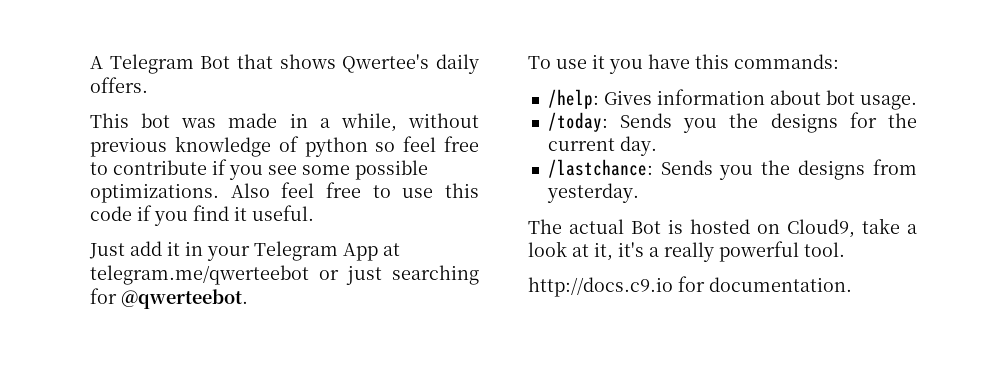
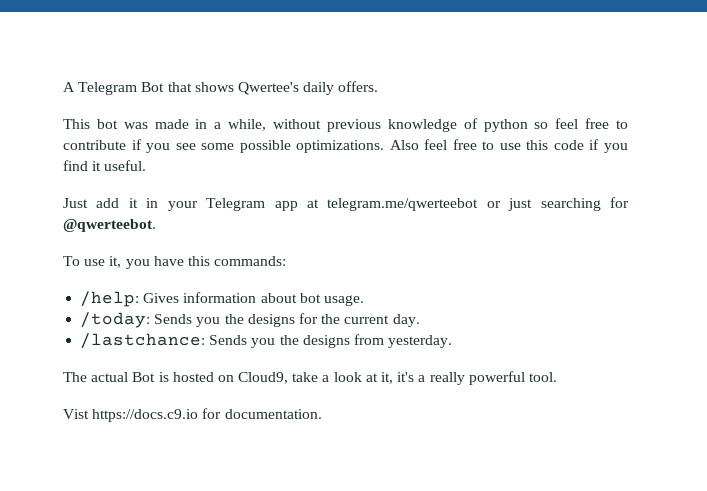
[343,243,378,261] App -> [274,201,298,211] app
[592,54,605,69] it -> [109,256,122,268] it,
[528,277,673,297] http://docs.c9.io -> [63,409,199,422] Vist https://docs.c9.io

